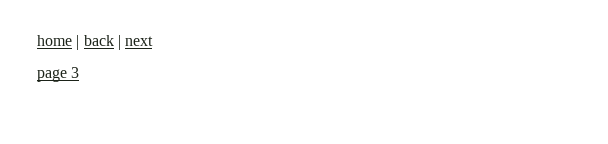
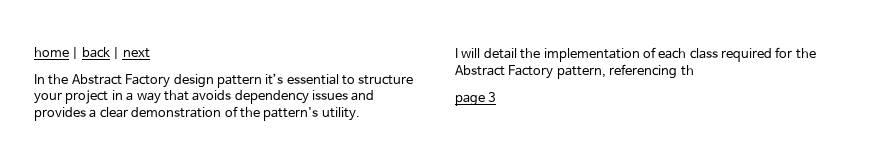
(154, 41) none -> [34,73,414,88] [34,90,375,104] [34,106,360,121] [455,47,816,62] [455,64,694,79] // In the Abstract Factory design pattern it’s essential to structure your project in a way that avoids dependency issues and provides a clear demonstration of the pattern's utility. // I will detail the implementation of each class required for the Abstract Factory pattern, referencing th

